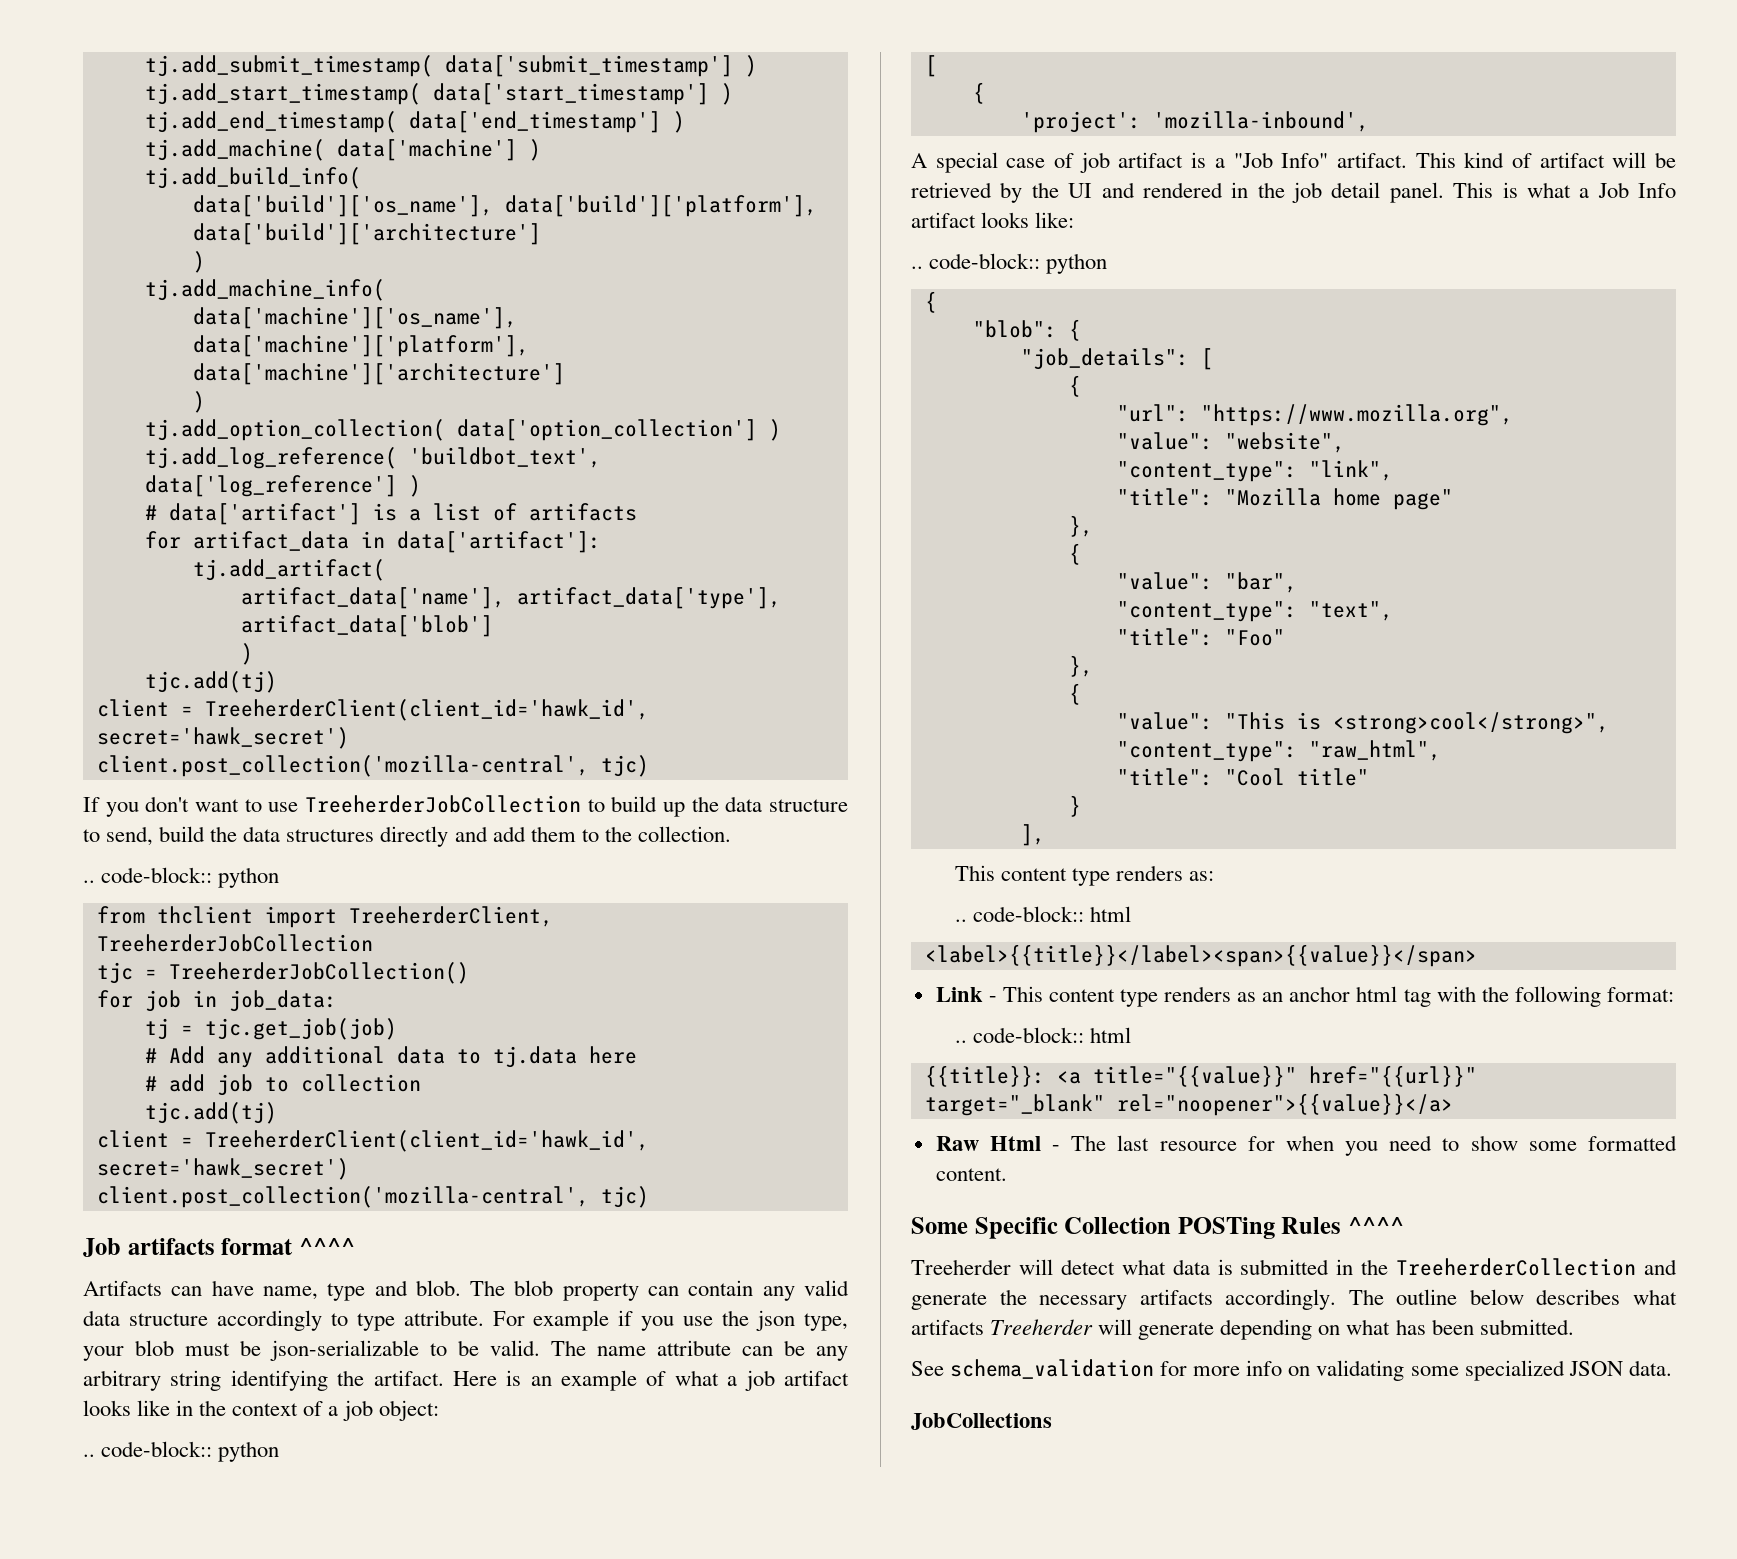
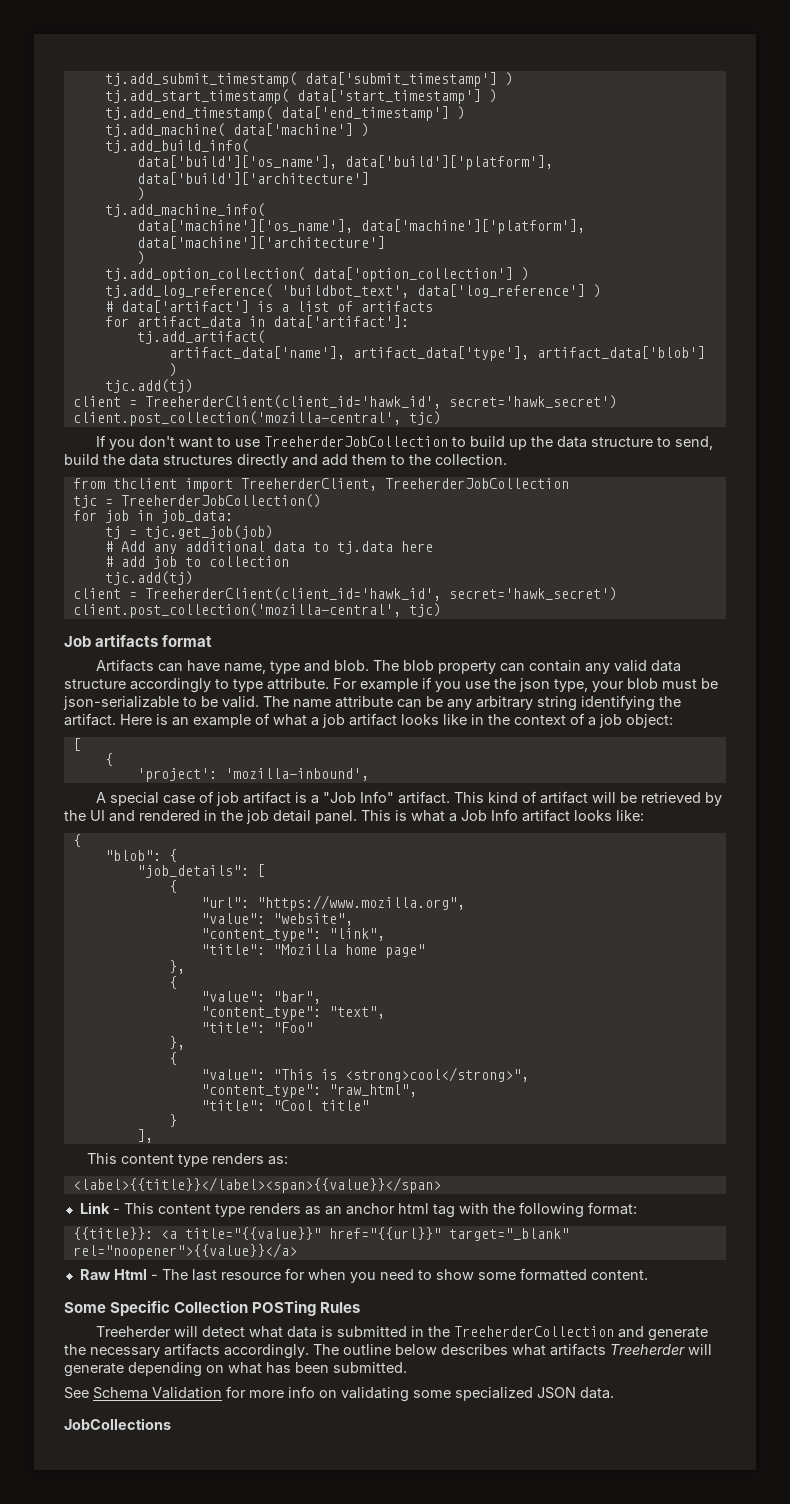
[83,867,280,888] // .. code-block:: python -> (507, 459) none
[298,1238,355,1255] ^^^^ -> (213, 641) none
[83,1441,280,1462] // .. code-block:: python -> (673, 721) none
[911,253,1108,274] // .. code-block:: python -> (644, 815) none
[954,906,1131,922] // .. code-block:: html -> (289, 1160) none
[954,1027,1131,1043] // .. code-block:: html -> (637, 1208) none
[1348,1217,1405,1234] ^^^^ -> (361, 1307) none
[950,1359,1155,1379] schema_validation -> [93,1387,222,1399] Schema Validation

